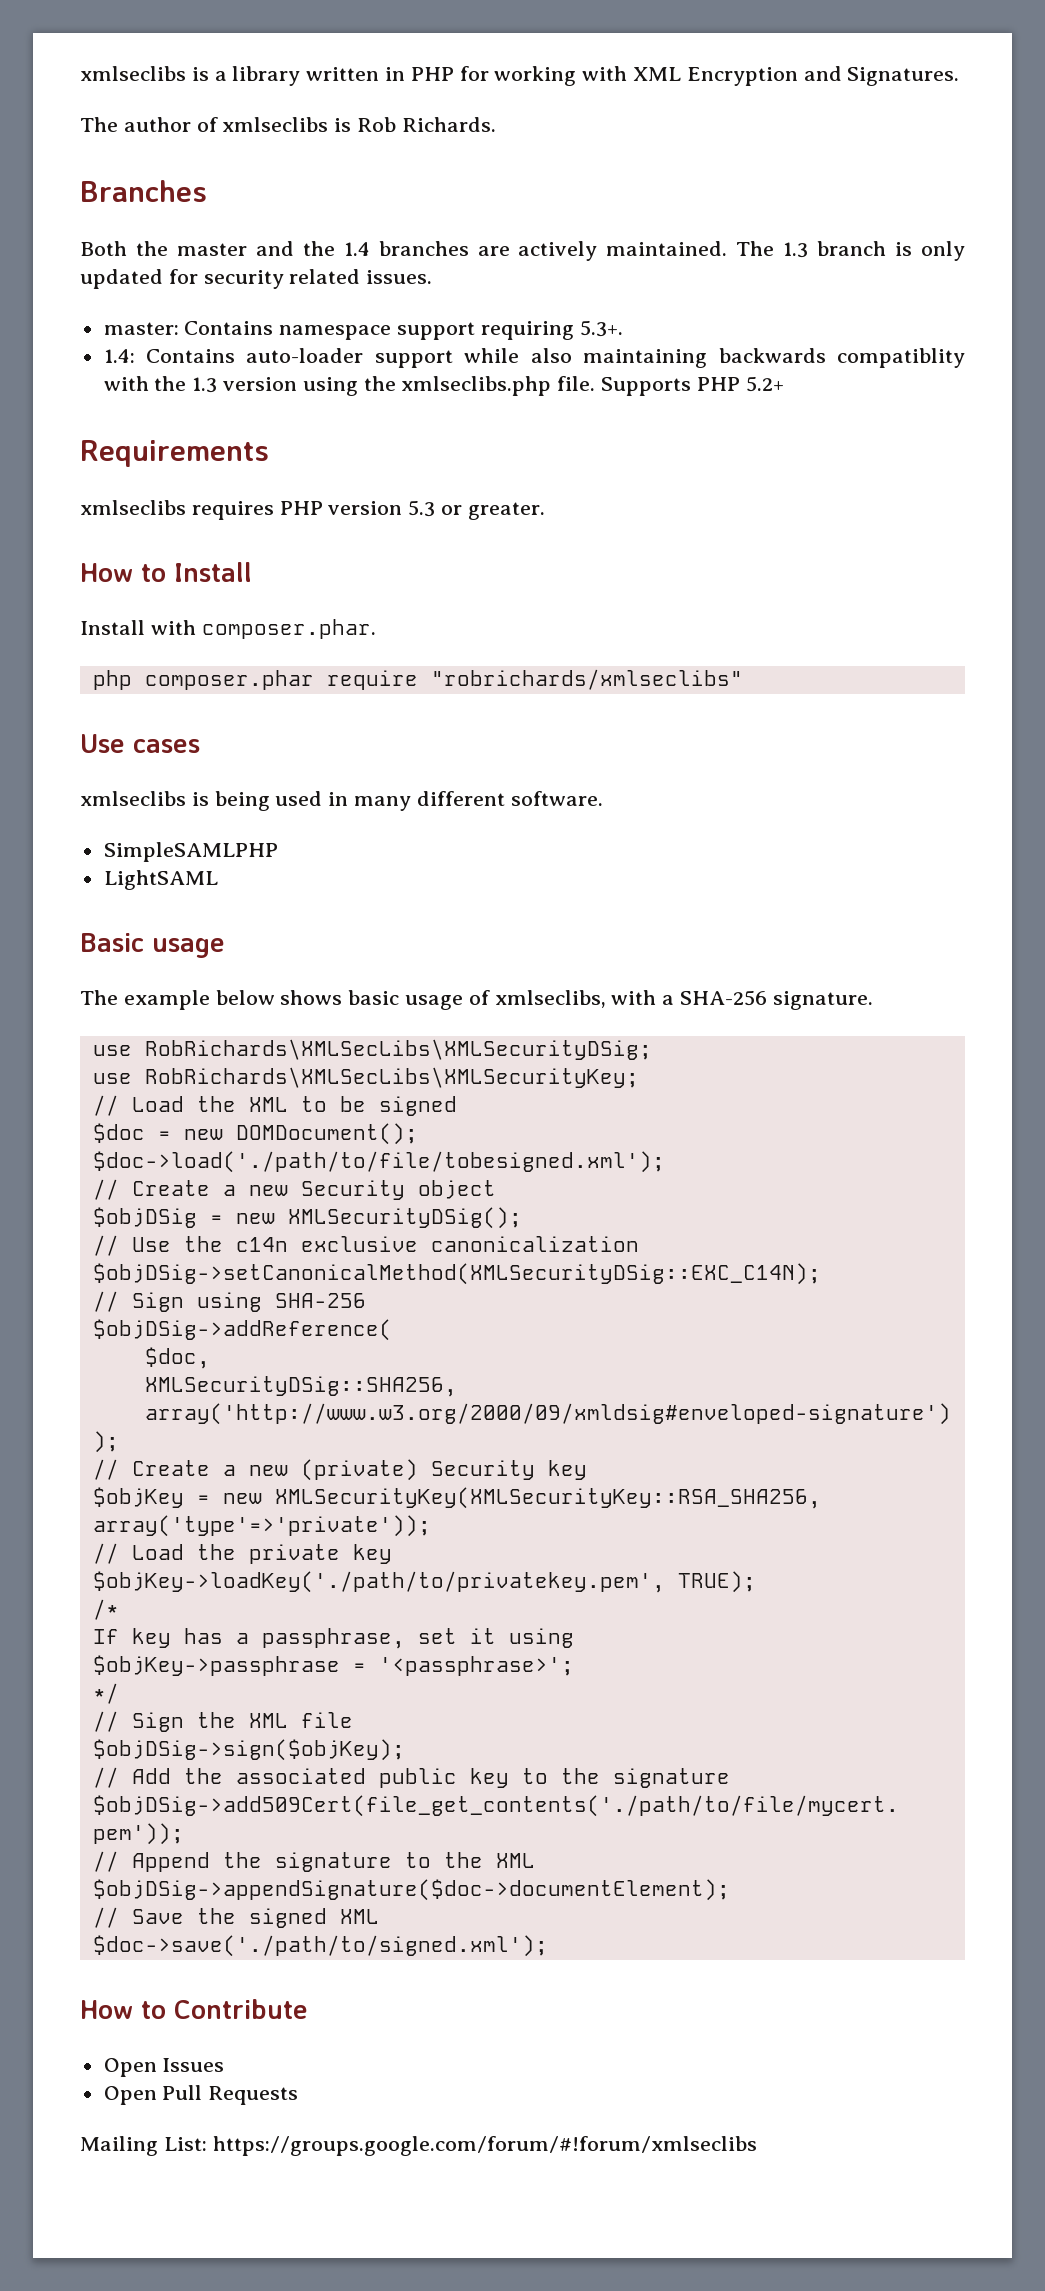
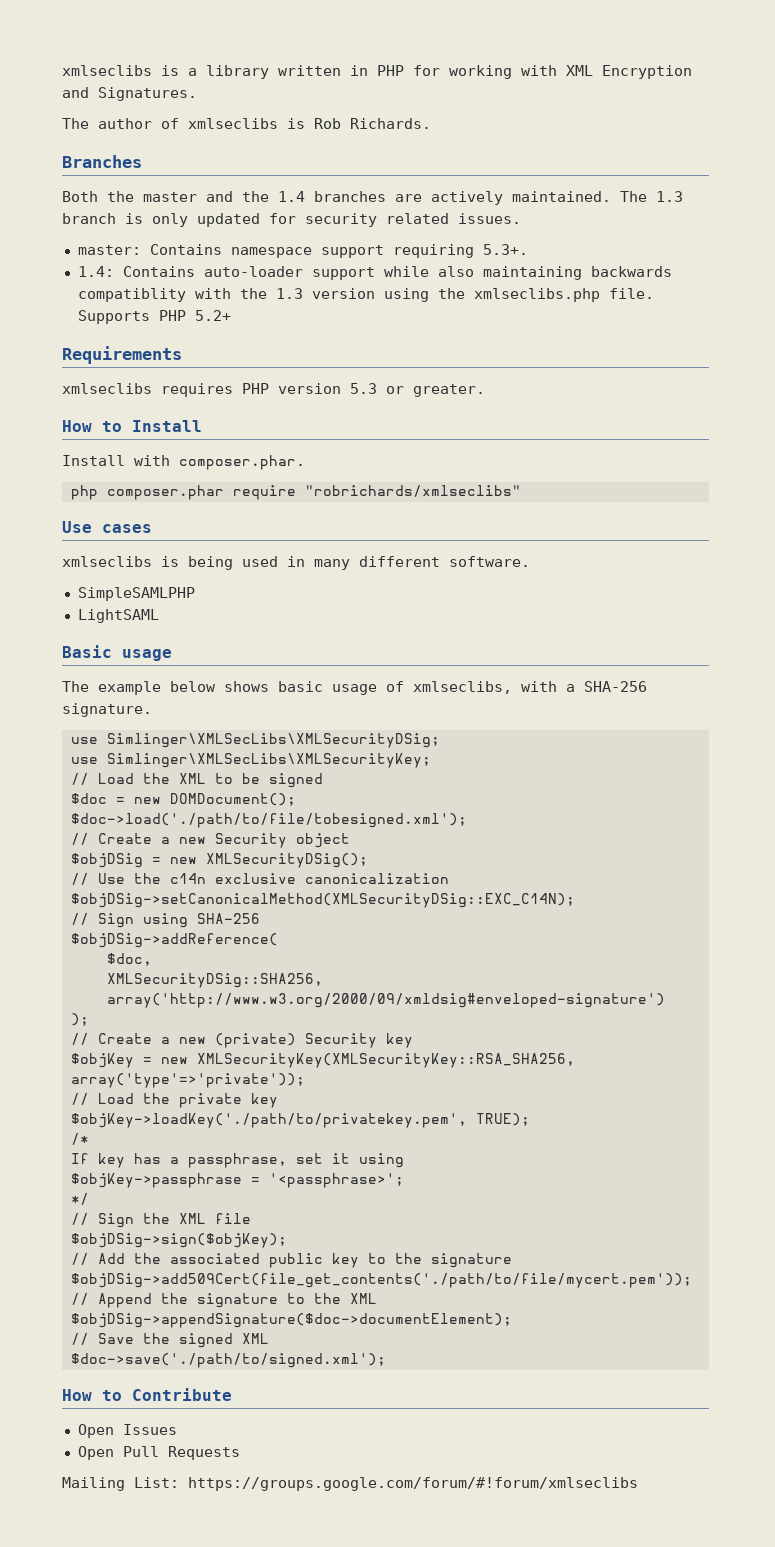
[144,1039,652,1060] [92,1067,639,1088] RobRichards\XMLSecLibs\XMLSecurityDSig; // use RobRichards\XMLSecLibs\XMLSecurityKey; -> [106,733,440,748] [70,753,431,768] Simlinger\XMLSecLibs\XMLSecurityDSig; // use Simlinger\XMLSecLibs\XMLSecurityKey;

